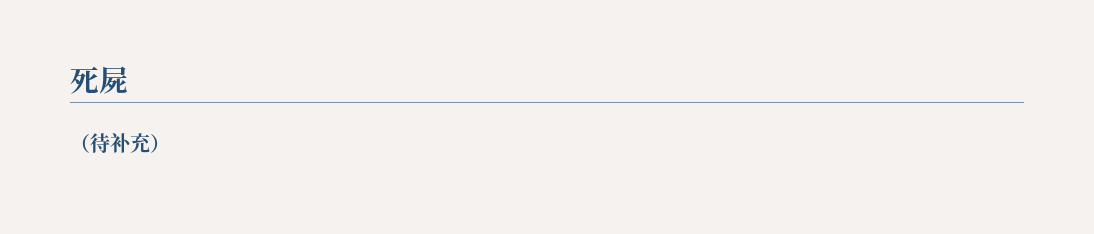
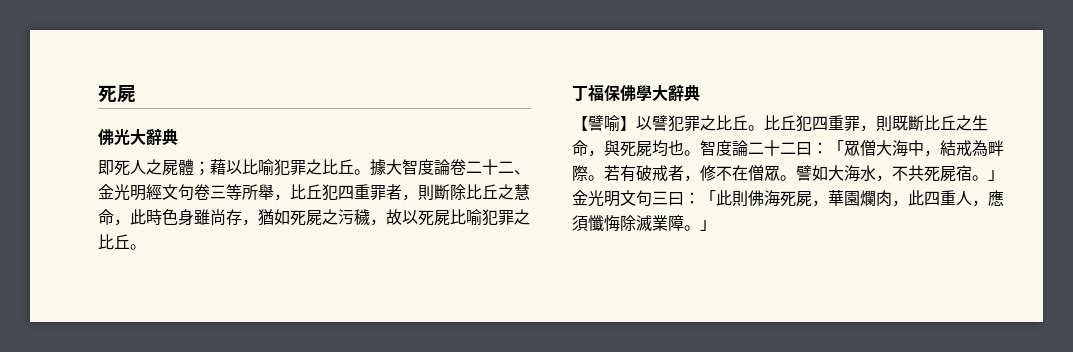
[70,133,170,153] （待补充） -> [98,128,178,146] [98,158,530,176] [98,184,530,201] [98,208,530,226] [98,234,146,250] [572,84,700,102] [572,114,988,132] [572,140,1004,157] [572,165,1004,182] [572,190,1004,207] [572,215,716,232] 佛光大辭典 // 即死人之屍體；藉以比喻犯罪之比丘。據大智度論卷二十二、金光明經文句卷三等所舉，比丘犯四重罪者，則斷除比丘之慧命，此時色身雖尚存，猶如死屍之污穢，故以死屍比喻犯罪之比丘。 // 丁福保佛學大辭典 // 【譬喻】以譬犯罪之比丘。比丘犯四重罪，則既斷比丘之生命，與死屍均也。智度論二十二曰：「眾僧大海中，結戒為畔際。若有破戒者，修不在僧眾。譬如大海水，不共死屍宿。」金光明文句三曰：「此則佛海死屍，華園爛肉，此四重人，應須懺悔除滅業障。」

